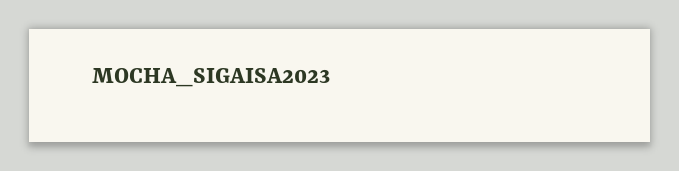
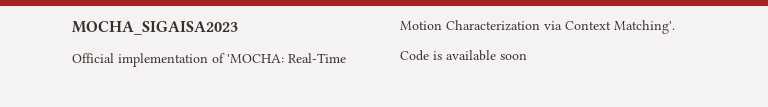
(330, 77) none -> [72,53,346,67] [400,20,675,34] [400,50,527,61] // Official implementation of 'MOCHA: Real-Time Motion Characterization via Context Matching'. // Code is available soon

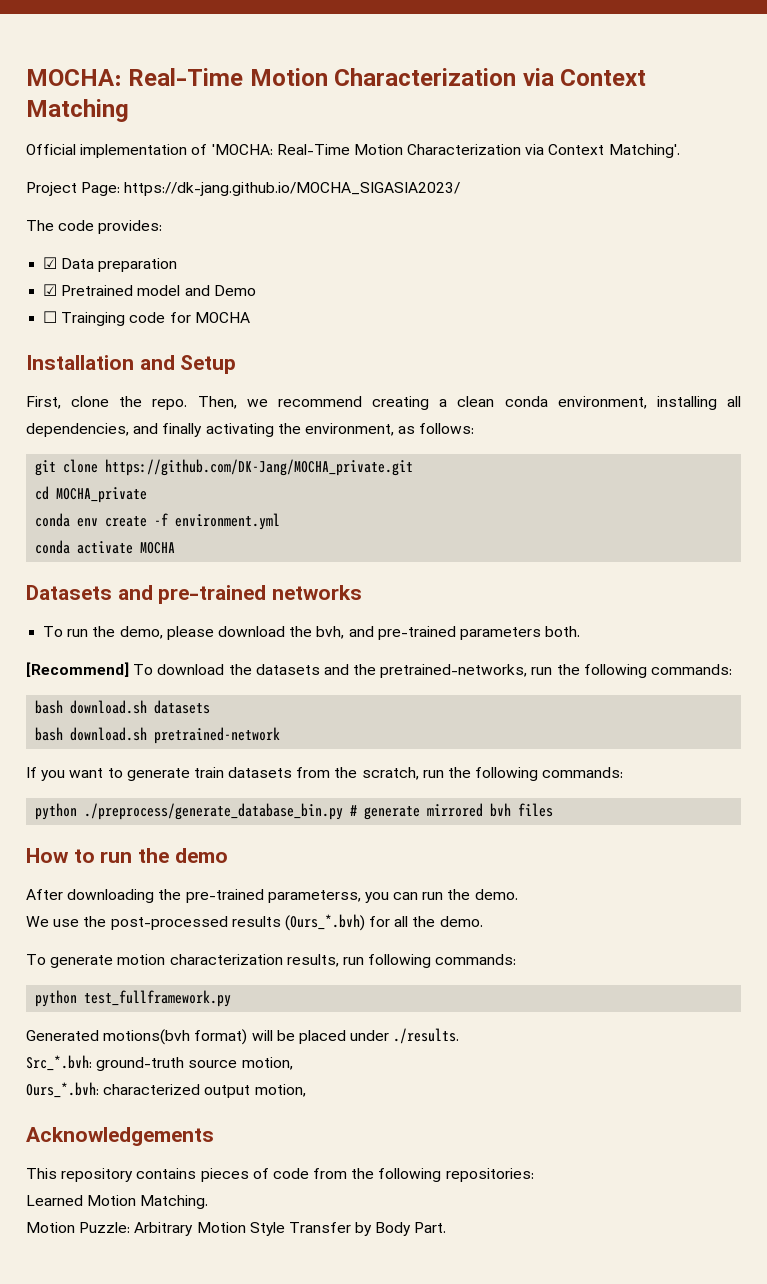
[72,21,238,35] MOCHA_SIGAISA2023 -> [26,68,647,86] [26,99,129,122] MOCHA: Real-Time Motion Characterization via Context Matching
[400,50,527,61] Code is available soon -> [26,182,461,196] [26,220,163,234] [43,257,178,272] [43,284,256,296] [43,311,250,326] [26,355,237,374] [26,396,741,410] [26,423,475,437] [35,459,414,476] [35,486,148,503] [35,513,281,530] [35,540,176,554] [26,585,363,604] [43,626,581,640] [26,662,733,678] [35,700,211,714] [35,727,281,744] [26,767,624,781] [35,803,554,820] [26,848,228,863] [26,889,518,903] [26,914,483,931] [26,954,517,968] [35,990,232,1007] [26,1028,460,1045] [26,1055,293,1071] [26,1082,306,1098] [26,1127,214,1146] [26,1168,534,1182] [26,1195,209,1209] [26,1222,447,1236] Project Page: https://dk-jang.github.io/MOCHA_SIGASIA2023/ // The code provides: // ☑ Data preparation // ☑ Pretrained model and Demo // ☐ Trainging code for MOCHA // Installation and Setup // First, clone the repo. Then, we recommend creating a clean conda environment, installing all dependencies, and finally activating the environment, as follows: // git clone https://github.com/DK-Jang/MOCHA_private.git // cd MOCHA_private // conda env create -f environment.yml // conda activate MOCHA // Datasets and pre-trained networks // To run the demo, please download the bvh, and pre-trained parameters both. // [Recommend] To download the datasets and the pretrained-networks, run the following commands: // bash download.sh datasets // bash download.sh pretrained-network // If you want to generate train datasets from the scratch, run the following commands: // python ./preprocess/generate_database_bin.py # generate mirrored bvh files // How to run the demo // After downloading the pre-trained parameterss, you can run the demo. // We use the post-processed results (Ours_*.bvh) for all the demo. // To generate motion characterization results, run following commands: // python test_fullframework.py // Generated motions(bvh format) will be placed under ./results. // Src_*.bvh: ground-truth source motion, // Ours_*.bvh: characterized output motion, // Acknowledgements // This repository contains pieces of code from the following repositories: // Learned Motion Matching. // Motion Puzzle: Arbitrary Motion Style Transfer by Body Part.

